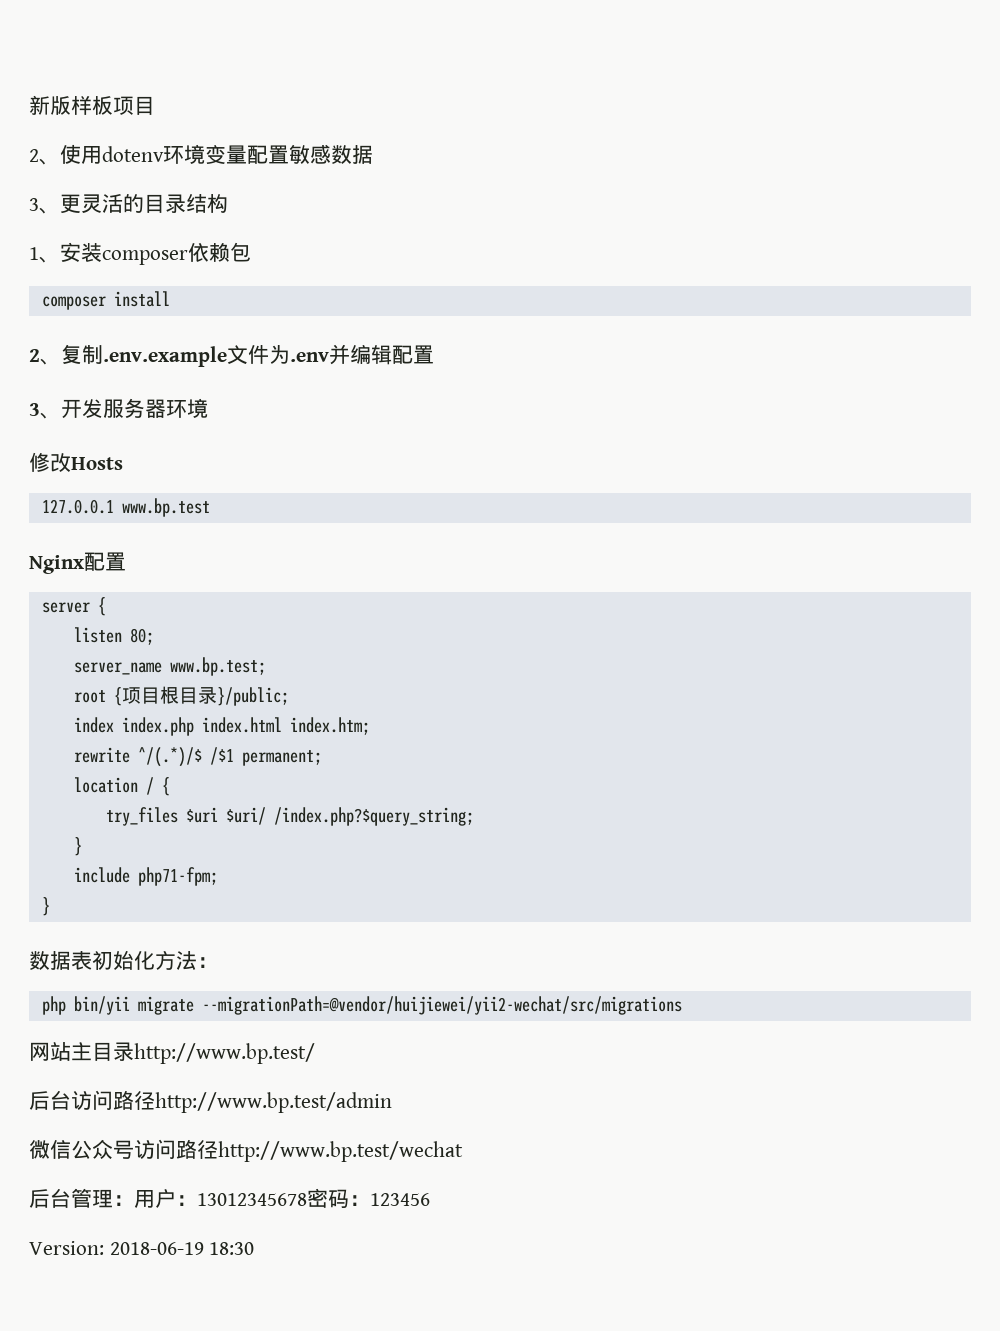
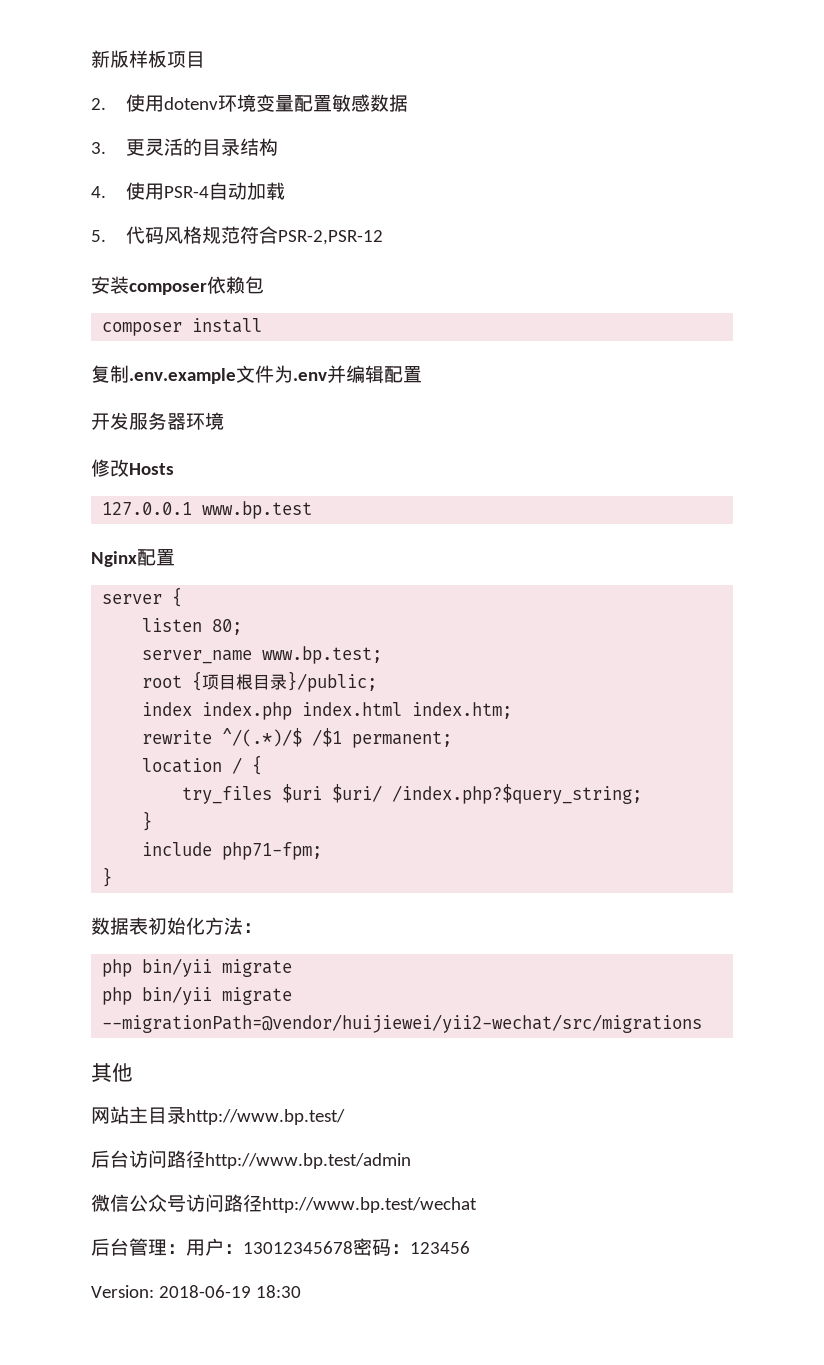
[29,149,60,165] 2、 -> [91,98,106,110] 2.
[29,198,60,214] 3、 -> [91,142,106,154] 3.
[29,247,60,263] 1、 -> [91,182,285,200] [91,226,383,245] 4.使用PSR-4自动加载 // 5.代码风格规范符合PSR-2,PSR-12 //
[29,349,61,365] 2、 -> (263, 325) none
[29,403,61,419] 3、 -> (422, 374) none
(194, 1005) none -> [102,986,293,1005] // php bin/yii migrate
(682, 1005) none -> [91,1063,133,1082] // 其他

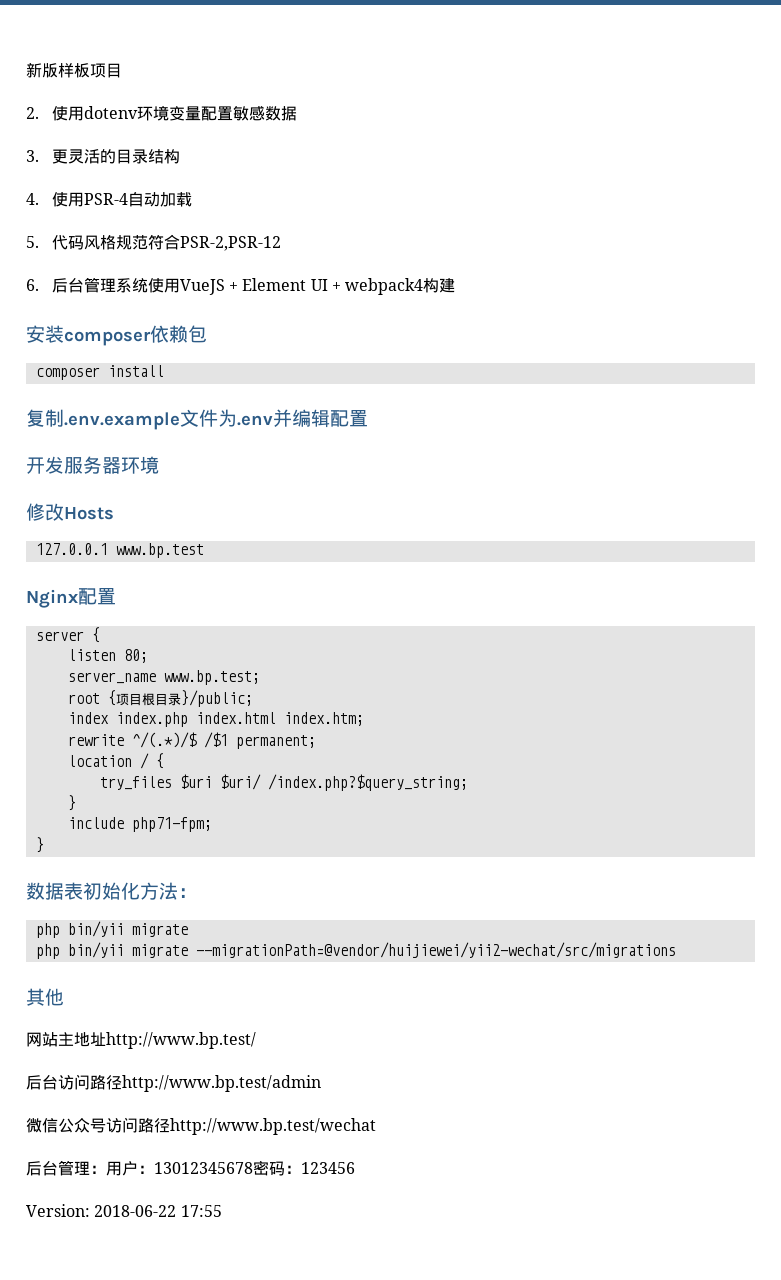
(383, 237) none -> [26,277,456,295] // 6.后台管理系统使用VueJS + Element UI + webpack4构建
[148,1107,186,1124] 目录 -> [74,1032,106,1047] 地址
[158,1285,301,1298] 2018-06-19 18:30 -> [94,1205,222,1217] 2018-06-22 17:55

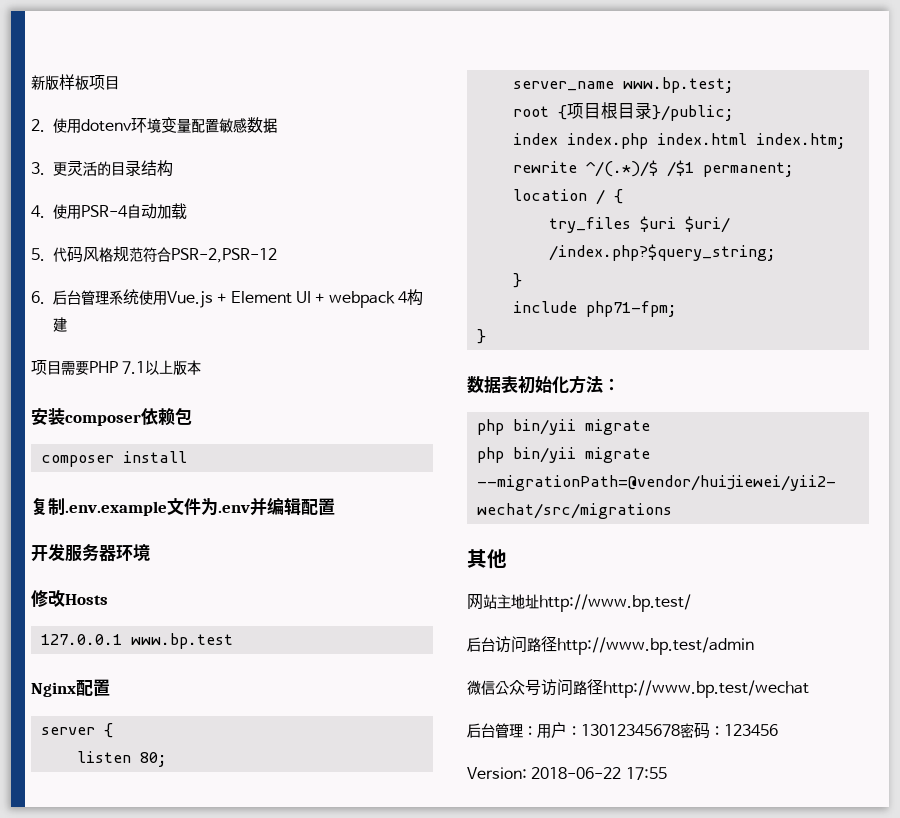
[179,279,225,295] VueJS -> [167,291,213,308] Vue.js
[345,278,424,295] webpack4 -> [328,291,408,308] webpack 4
(456, 285) none -> [31,360,202,375] // 项目需要PHP 7.1以上版本

